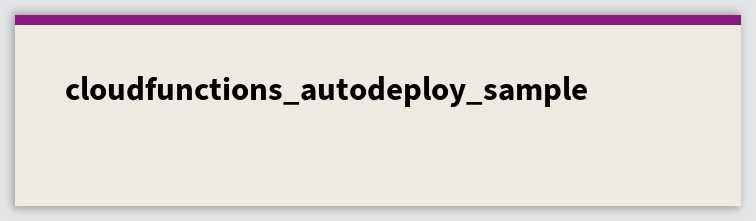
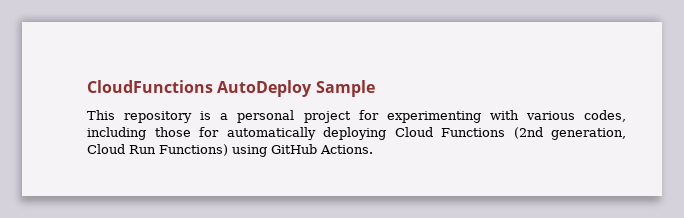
[65,76,588,107] cloudfunctions_autodeploy_sample -> [87,80,375,97] [87,110,627,123] [87,127,626,140] [87,144,373,157] CloudFunctions AutoDeploy Sample // This repository is a personal project for experimenting with various codes, including those for automatically deploying Cloud Functions (2nd generation, Cloud Run Functions) using GitHub Actions.

